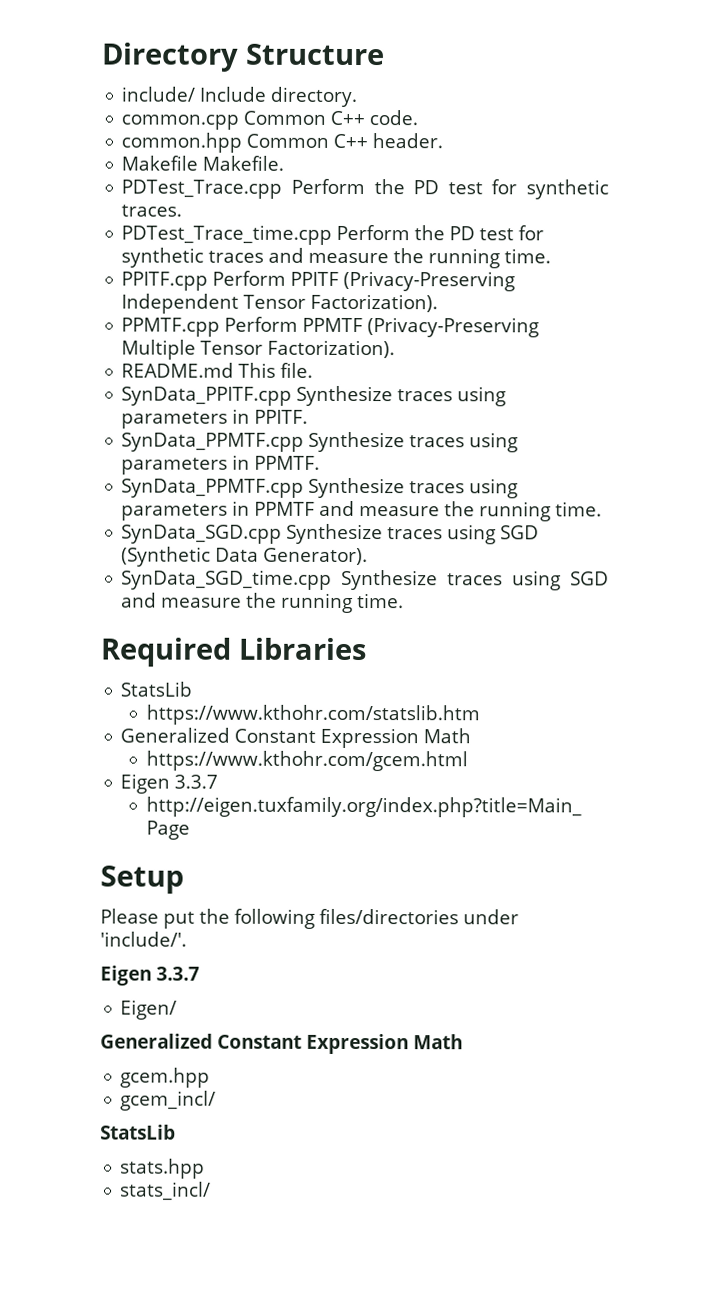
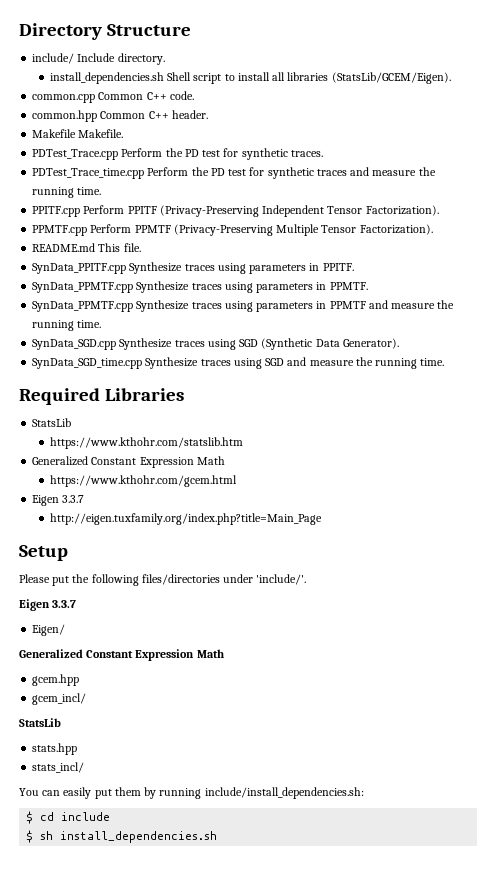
(358, 97) none -> [49,72,451,84] // install_dependencies.sh Shell script to install all libraries (StatsLib/GCEM/Eigen).
(212, 1191) none -> [19,787,364,799] [26,811,111,824] [26,830,218,843] // You can easily put them by running include/install_dependencies.sh: // $ cd include // $ sh install_dependencies.sh

